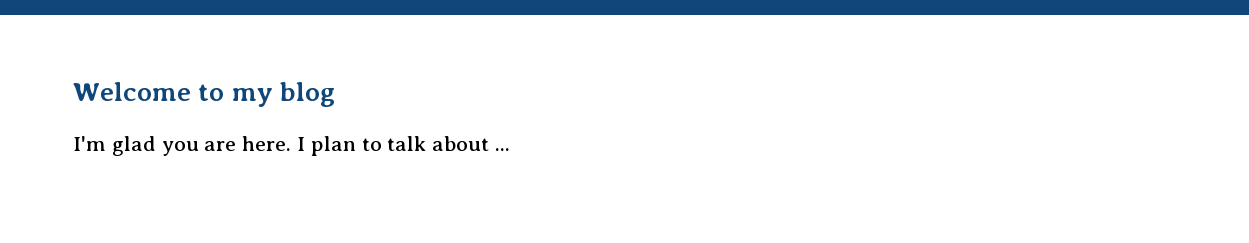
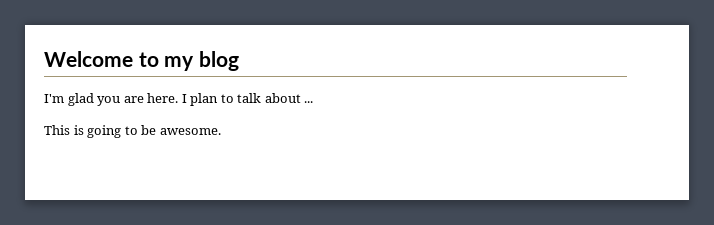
(511, 149) none -> [44,125,221,138] // This is going to be awesome.

